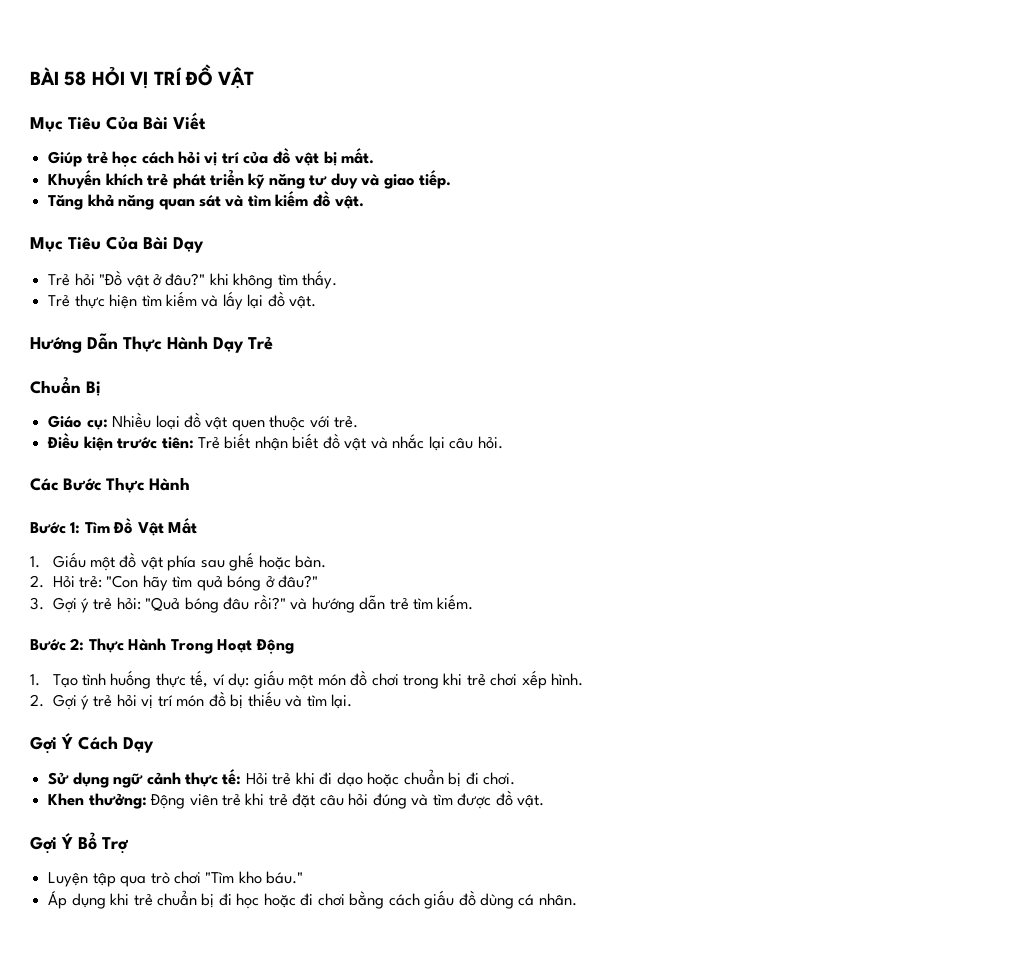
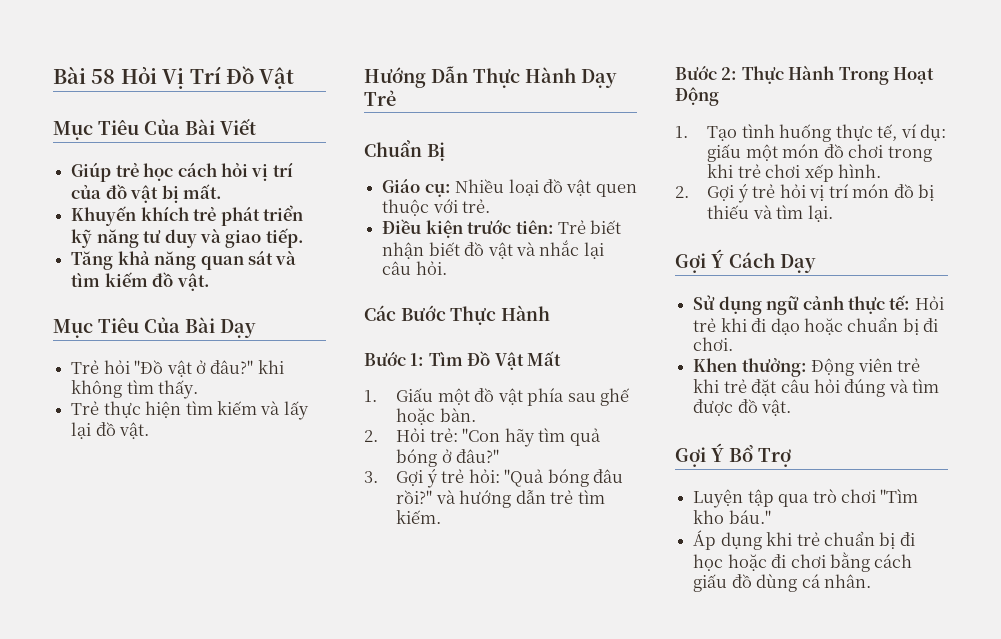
[30,64,255,89] BÀI 58 HỎI VỊ TRÍ ĐỒ VẬT -> [53,66,295,89] Bài 58 Hỏi Vị Trí Đồ Vật

